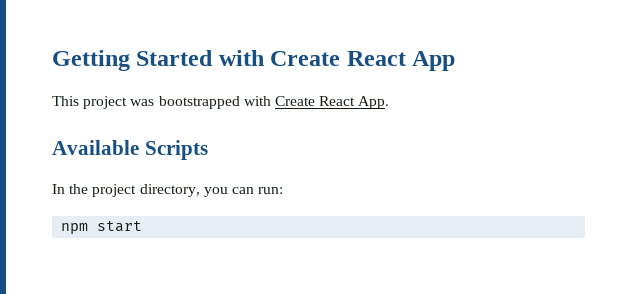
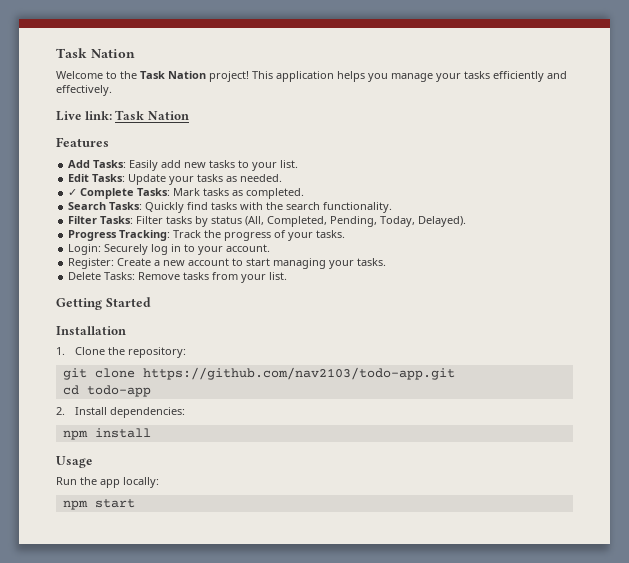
[52,50,456,71] [52,96,390,109] [52,140,208,160] [52,184,284,197] Getting Started with Create React App // This project was bootstrapped with Create React App. // Available Scripts // In the project directory, you can run: -> [56,48,135,58] [56,71,567,82] [56,85,112,96] [56,110,189,121] [56,137,109,147] [68,160,299,171] [68,174,283,185] [68,188,305,199] [68,202,393,213] [68,216,467,227] [68,230,346,241] [68,244,271,255] [68,258,387,269] [68,272,288,283] [56,297,151,310] [56,326,126,335] [56,347,186,358] [62,367,455,380] [62,385,151,397] [56,407,185,418] [62,428,151,440] [56,456,92,468] [56,477,159,488] Task Nation // Welcome to the Task Nation project! This application helps you manage your tasks efficiently and effectively. // Live link: Task Nation // Features // Add Tasks: Easily add new tasks to your list. // Edit Tasks: Update your tasks as needed. // ✓ Complete Tasks: Mark tasks as completed. // Search Tasks: Quickly find tasks with the search functionality. // Filter Tasks: Filter tasks by status (All, Completed, Pending, Today, Delayed). // Progress Tracking: Track the progress of your tasks. // Login: Securely log in to your account. // Register: Create a new account to start managing your tasks. // Delete Tasks: Remove tasks from your list. // Getting Started // Installation // 1. Clone the repository: // git clone https://github.com/nav2103/todo-app.git // cd todo-app // 2. Install dependencies: // npm install // Usage // Run the app locally:

